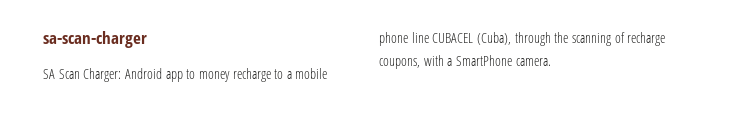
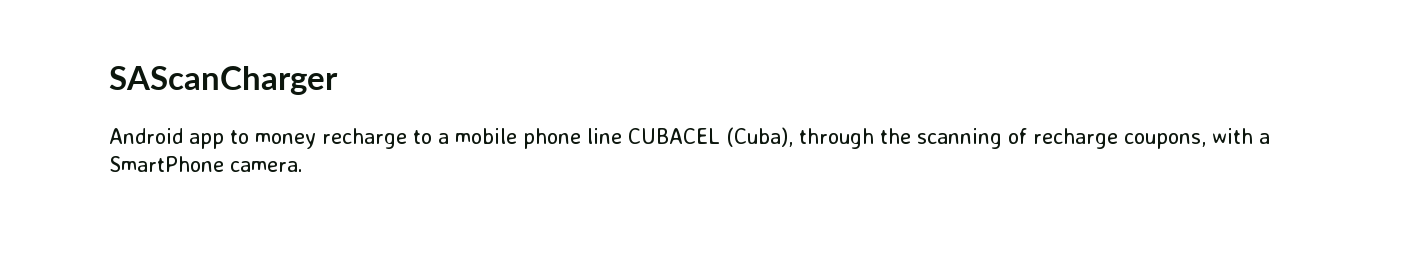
[43,31,147,48] [43,68,122,82] sa-scan-charger // SA Scan Charger: -> [109,66,338,95] SAScanCharger //

